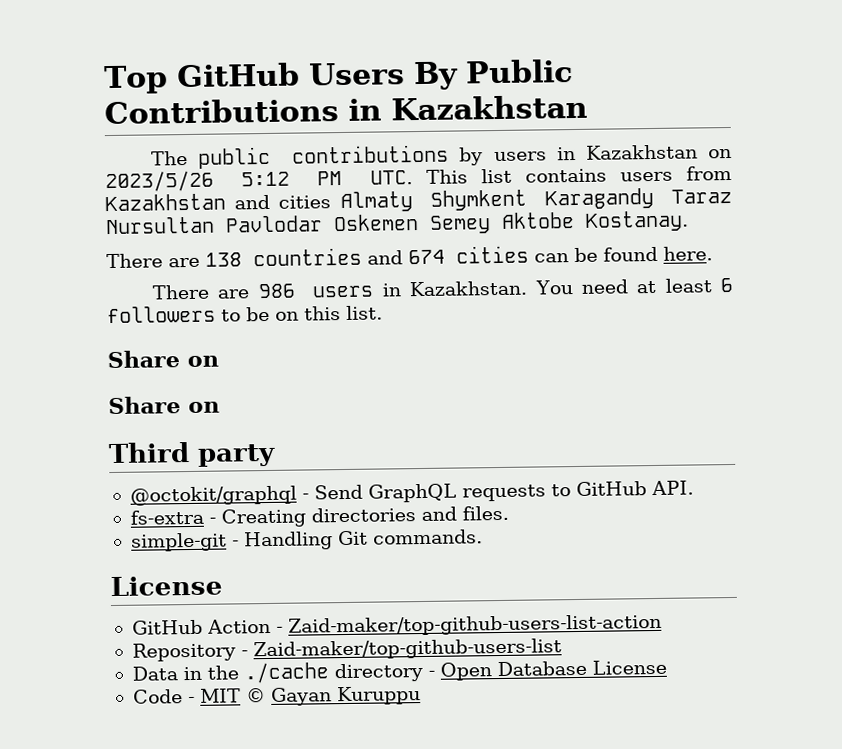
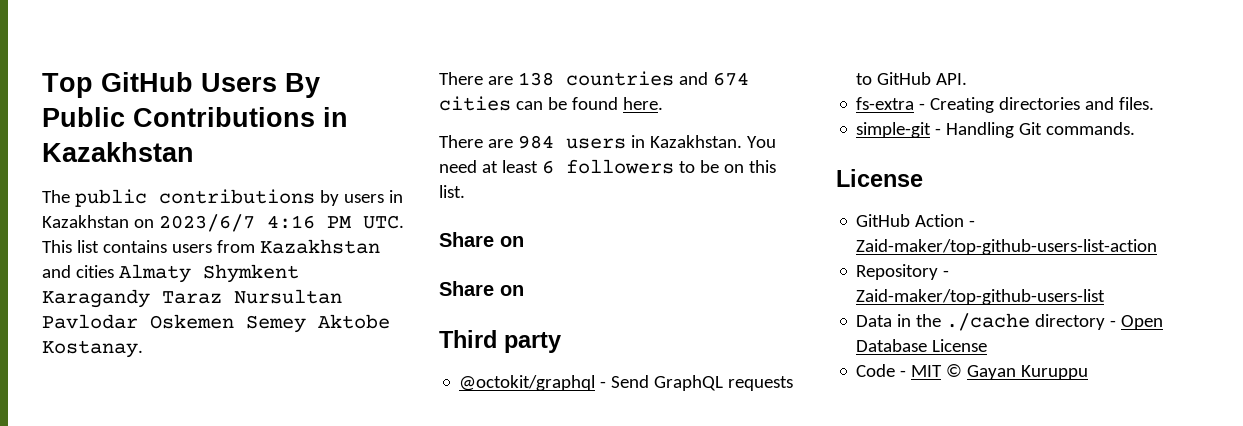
[105,170,291,193] 2023/5/26 5:12 -> [158,214,315,232] 2023/6/7 4:16
[257,283,295,299] 986 -> [517,135,554,149] 984

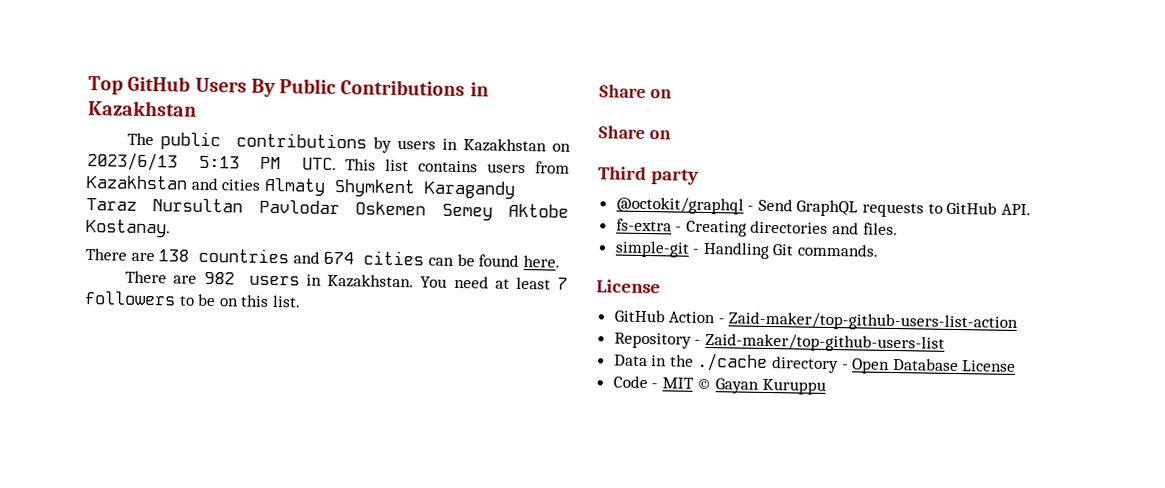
[158,214,315,232] 2023/6/7 4:16 -> [87,152,240,172] 2023/6/13 5:13
[517,135,554,149] 984 -> [203,271,235,285] 982
[541,160,554,174] 6 -> [556,277,568,290] 7

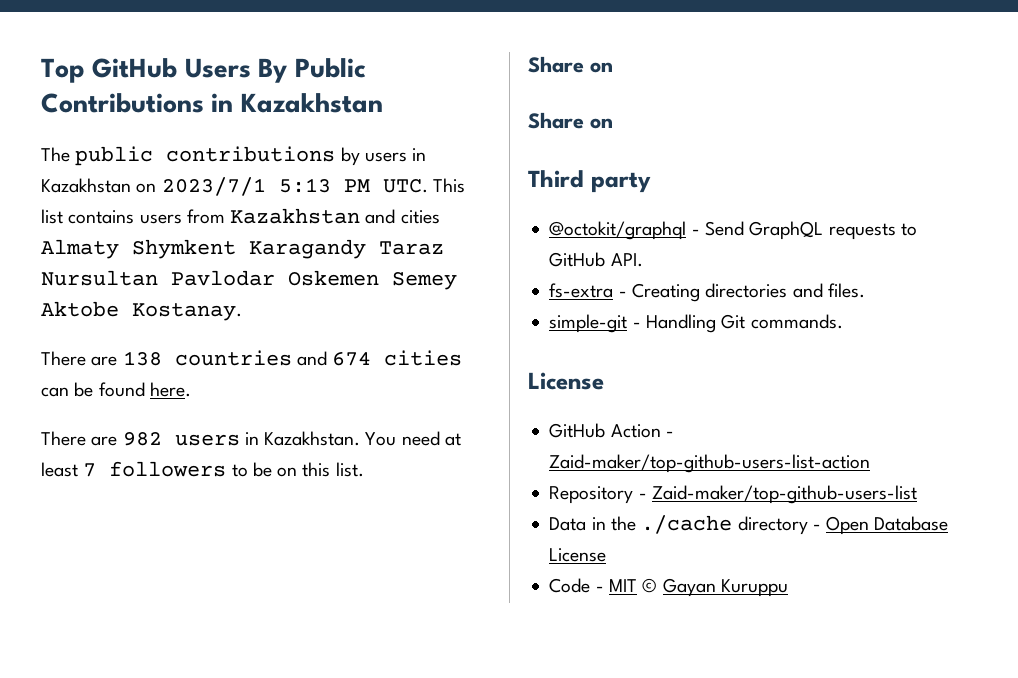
[87,152,178,172] 2023/6/13 -> [161,177,266,196] 2023/7/1

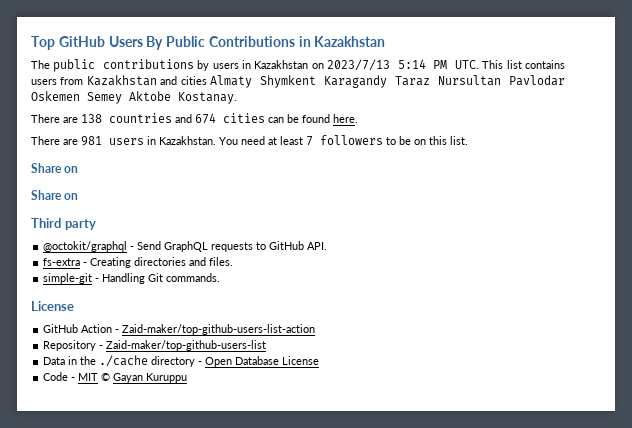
[161,177,331,196] 2023/7/1 5:13 -> [326,59,426,71] 2023/7/13 5:14
[122,432,162,446] 982 -> [81,136,102,146] 981

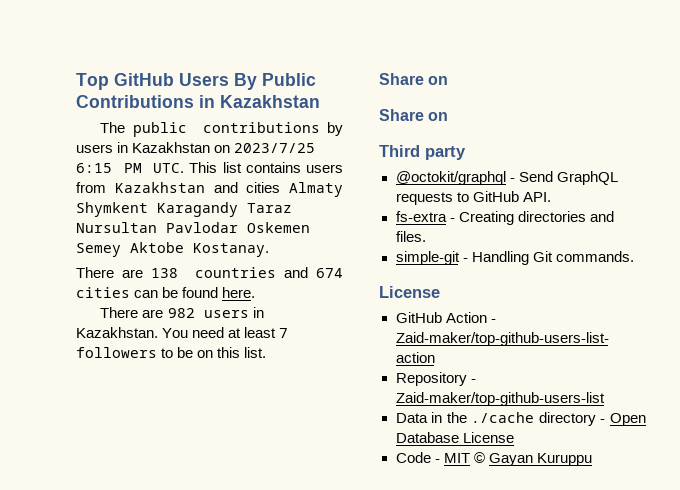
[326,59,426,71] 2023/7/13 5:14 -> [234,143,316,153] [76,163,112,173] 2023/7/25 6:15
[81,136,102,146] 981 -> [167,308,195,318] 982

